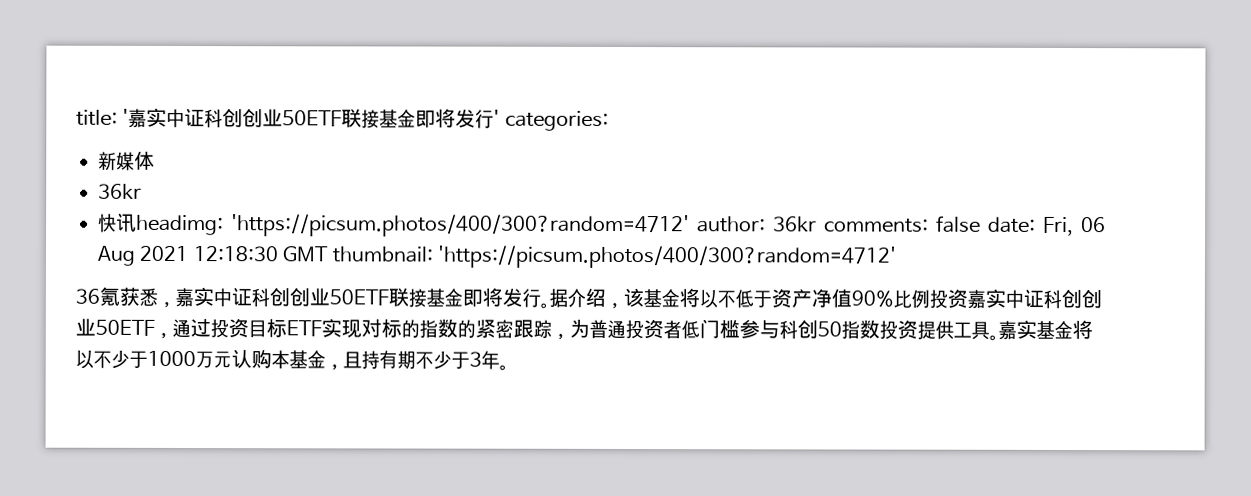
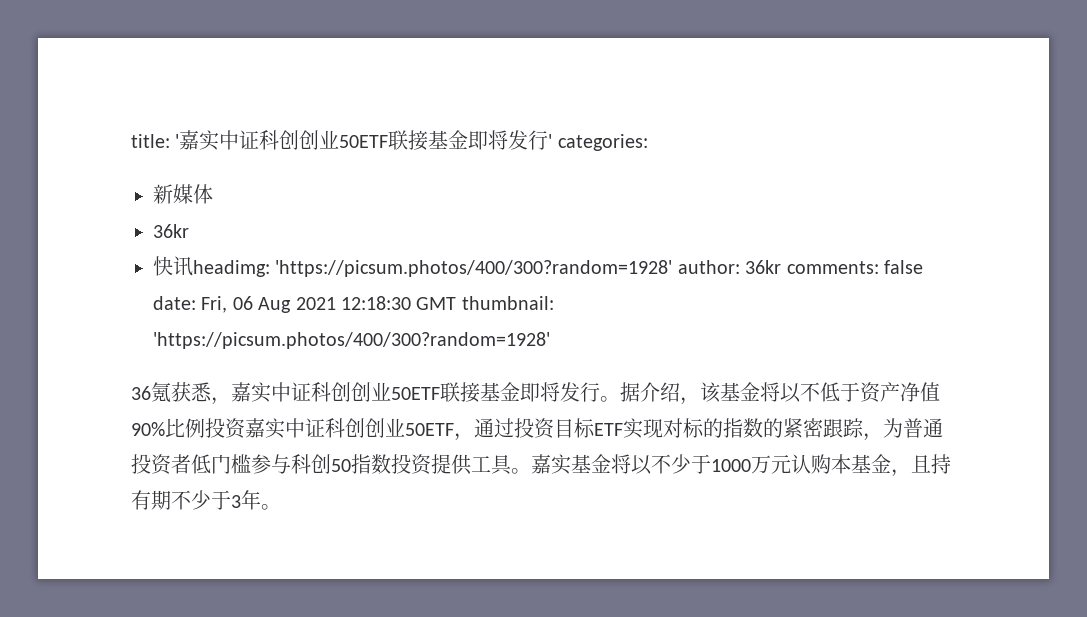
[231,214,691,238] 'https://picsum.photos/400/300?random=4712' -> [275,260,673,277] 'https://picsum.photos/400/300?random=1928'
[437,245,897,269] 'https://picsum.photos/400/300?random=4712' -> [153,332,550,349] 'https://picsum.photos/400/300?random=1928'

